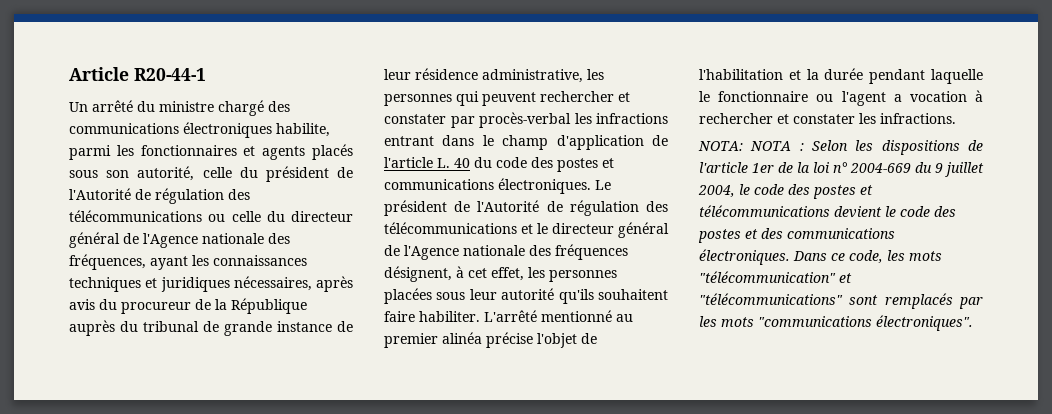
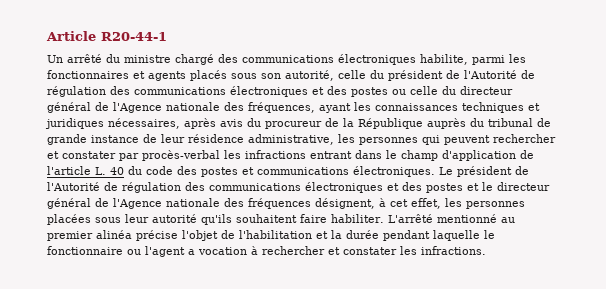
[69,210,202,222] télécommunications -> [134,86,388,97] communications électroniques et des postes
[384,222,517,234] télécommunications -> [209,182,463,193] communications électroniques et des postes
[698,140,983,155] [699,162,984,177] [698,184,873,199] [699,205,956,218] [698,228,895,243] [699,249,942,265] [699,271,852,283] [699,293,983,309] [699,315,973,331] // NOTA: NOTA : Selon les dispositions de l'article 1er de la loi n° 2004-669 du 9 juillet 2004, le code des postes et télécommunications devient le code des postes et des communications électroniques. Dans ce code, les mots "télécommunication" et "télécommunications" sont remplacés par les mots "communications électroniques". -> (486, 250) none

